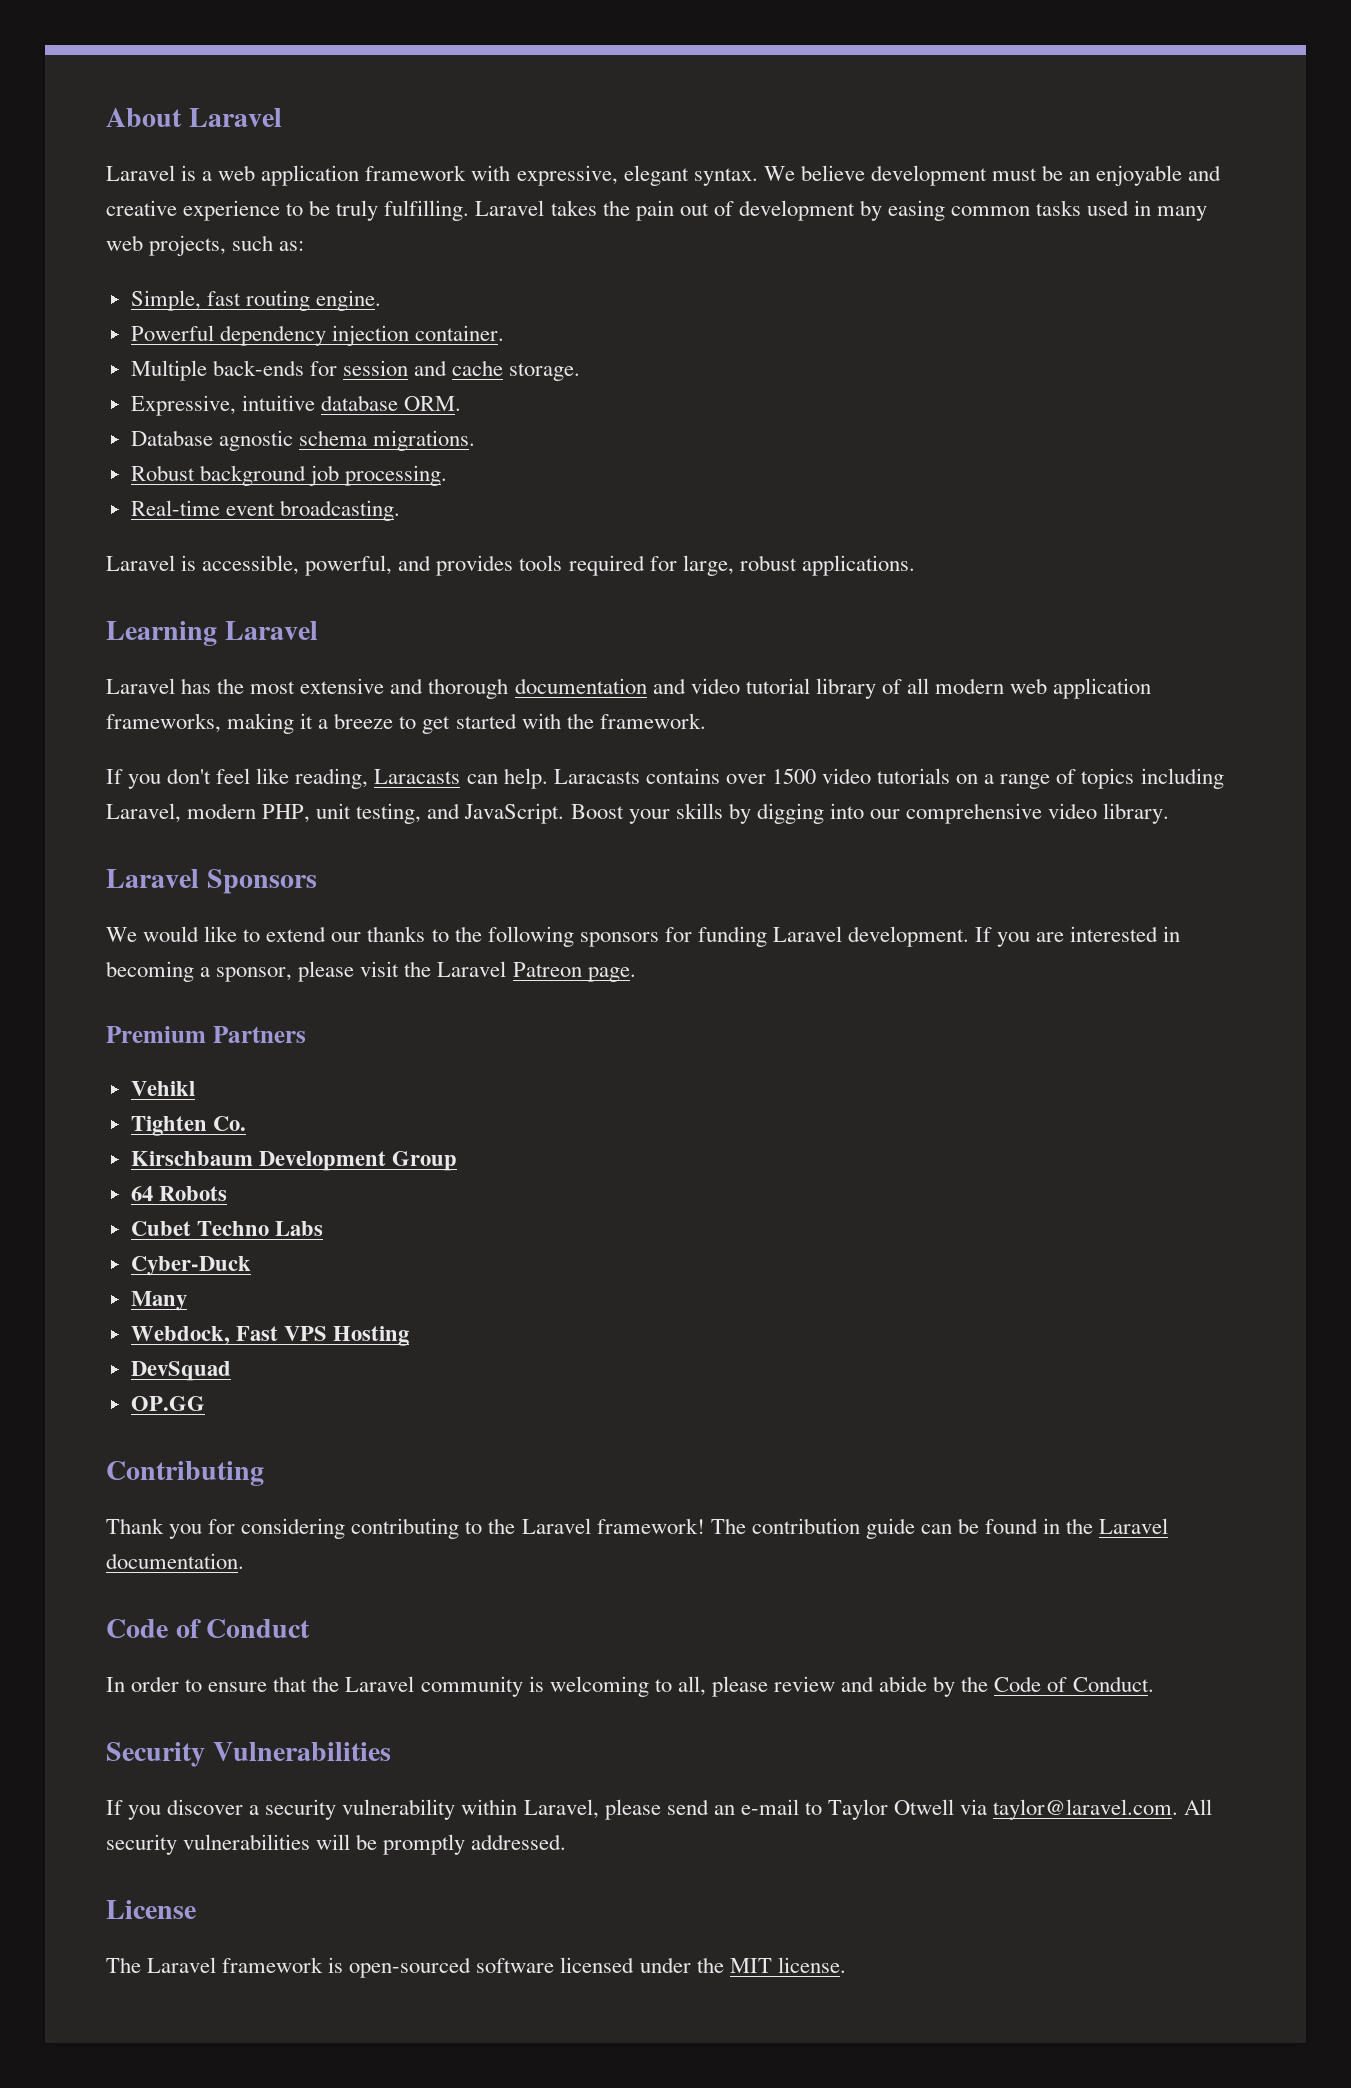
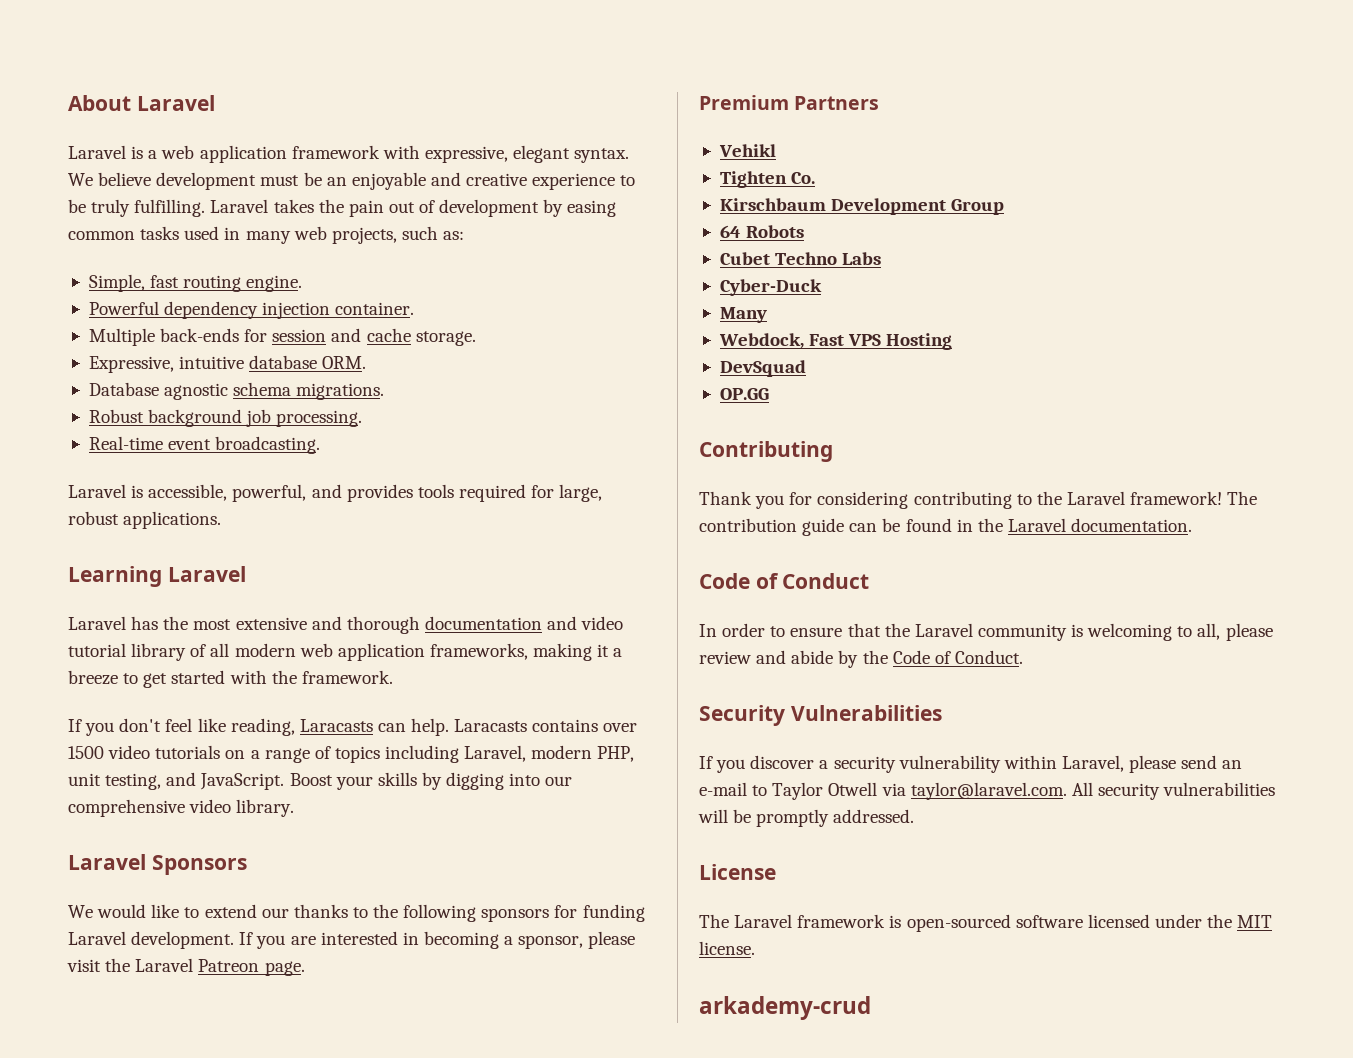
(846, 1965) none -> [699,996,871,1020] // arkademy-crud

